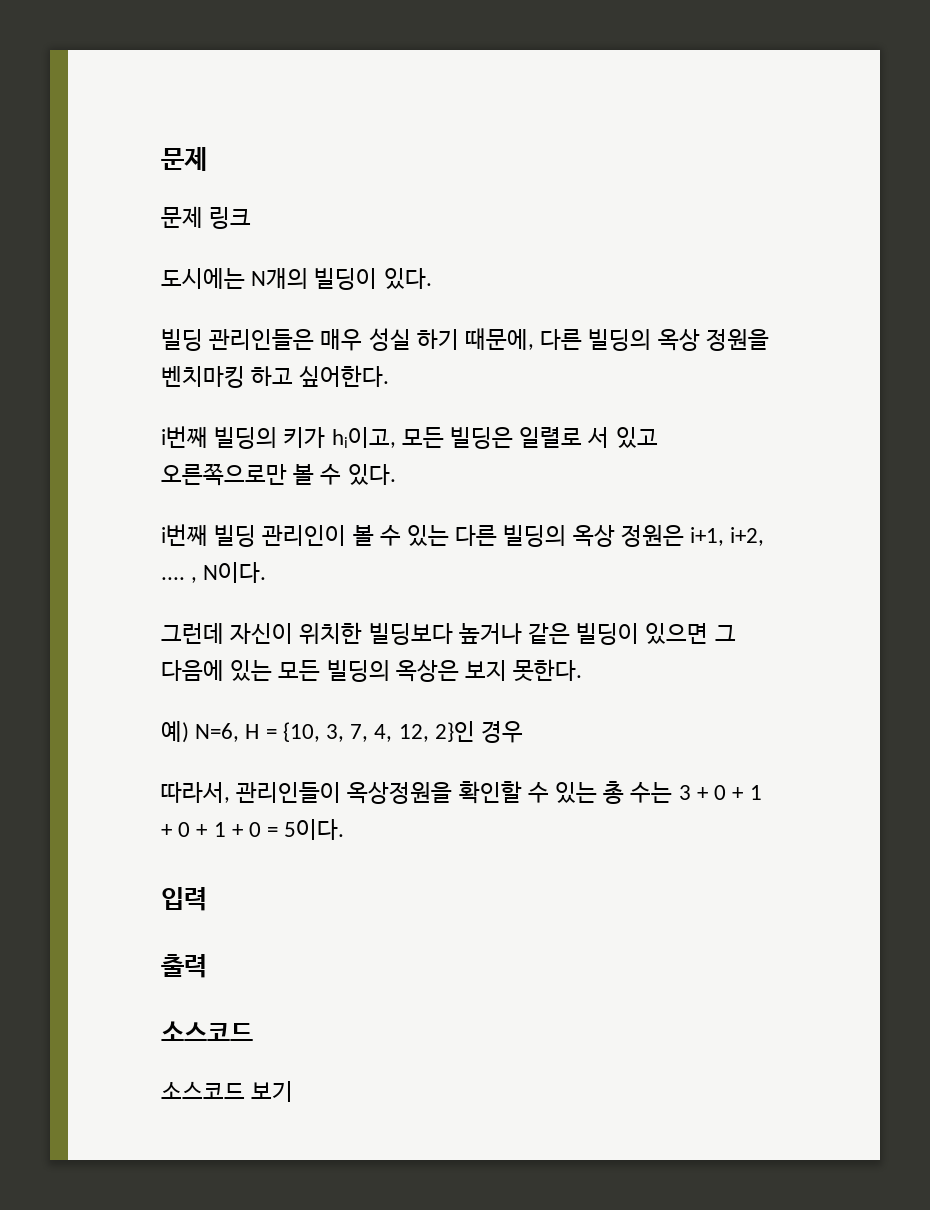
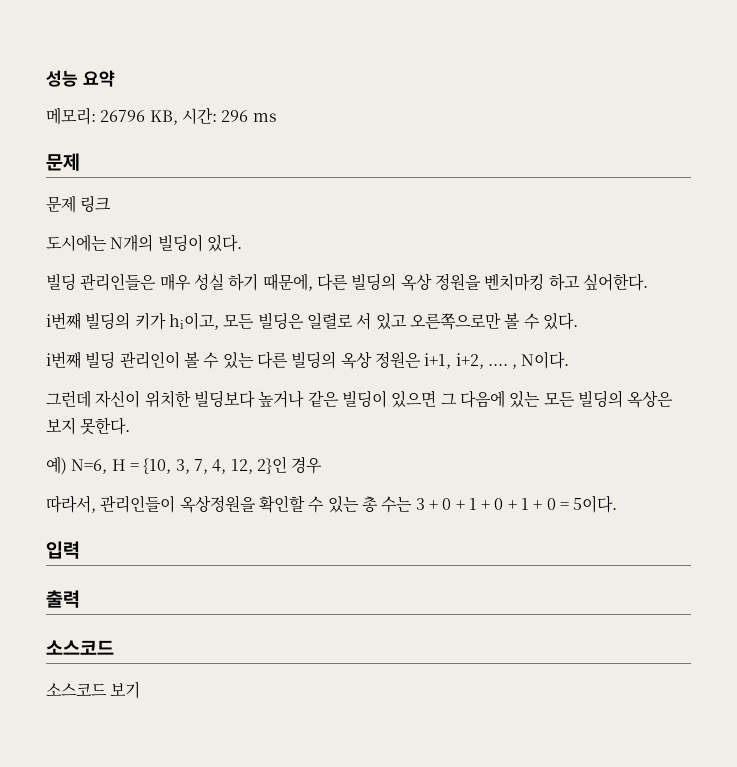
(161, 159) none -> [46,70,115,87] [46,107,277,125] 성능 요약 // 메모리: 26796 KB, 시간: 296 ms //

